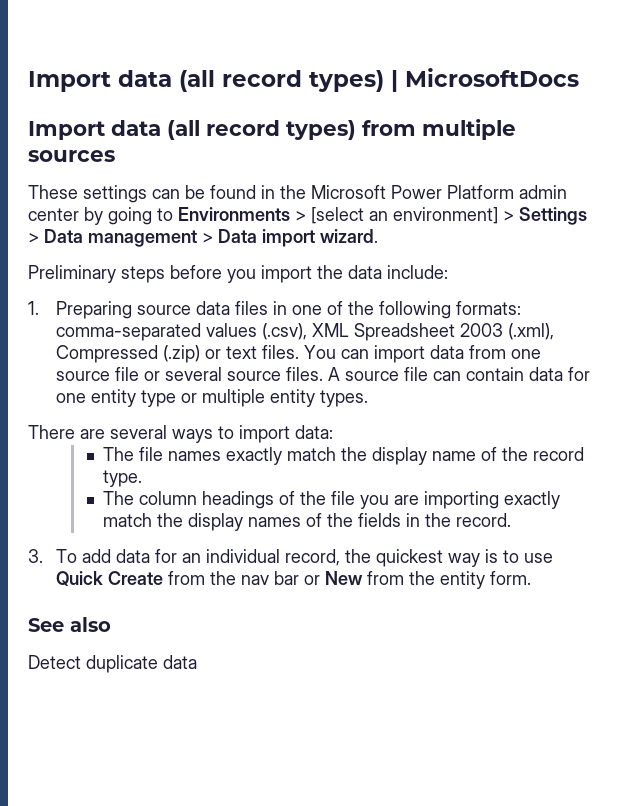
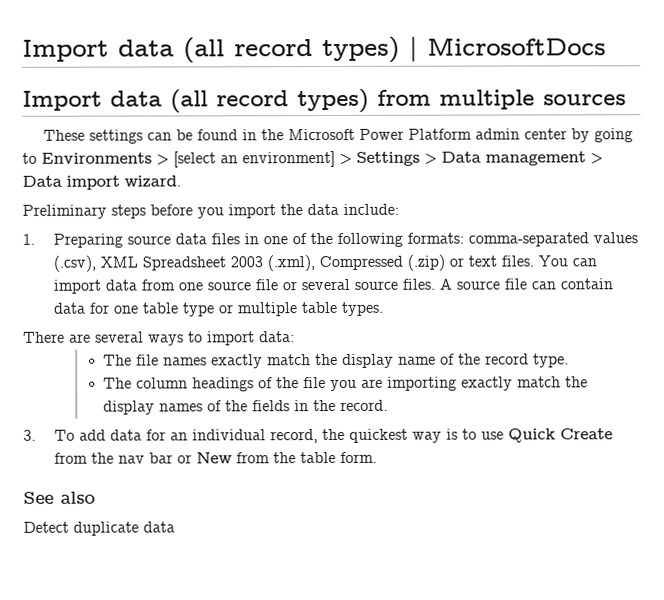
[90,389,136,407] entity -> [143,302,180,314] table
[269,389,315,407] entity -> [302,301,339,314] table
[439,571,485,589] entity -> [300,451,337,464] table

